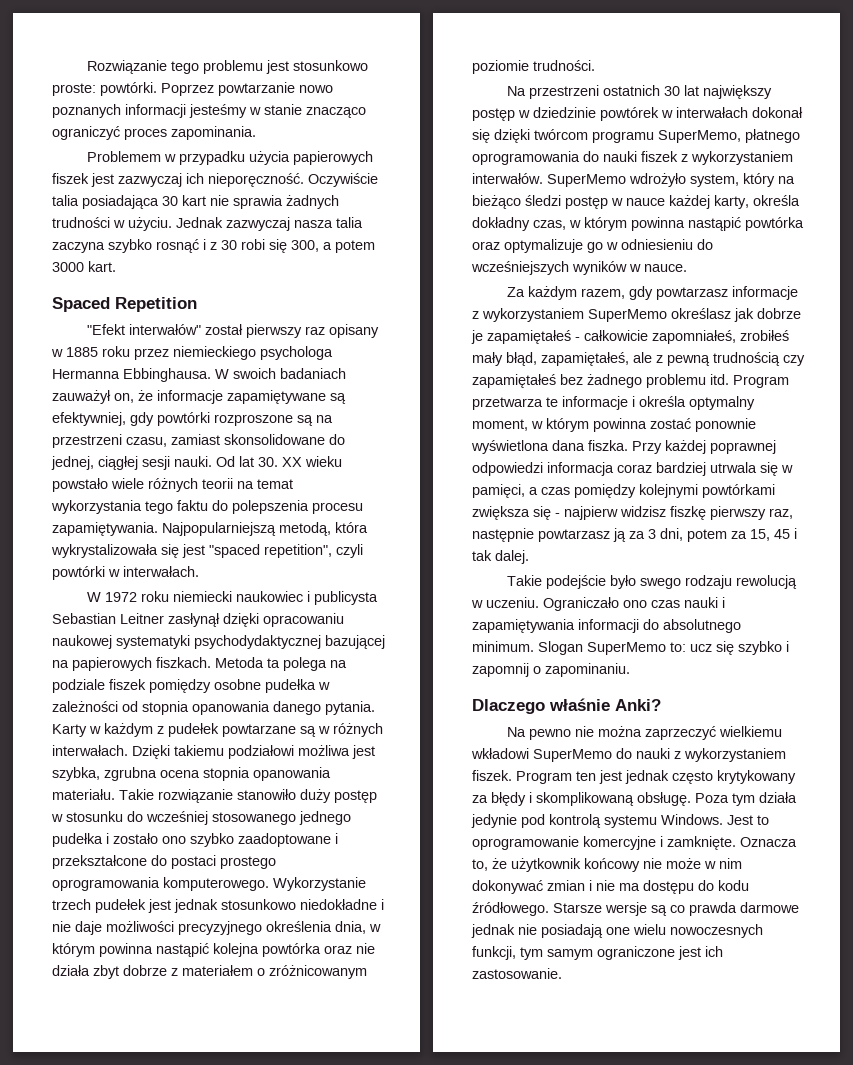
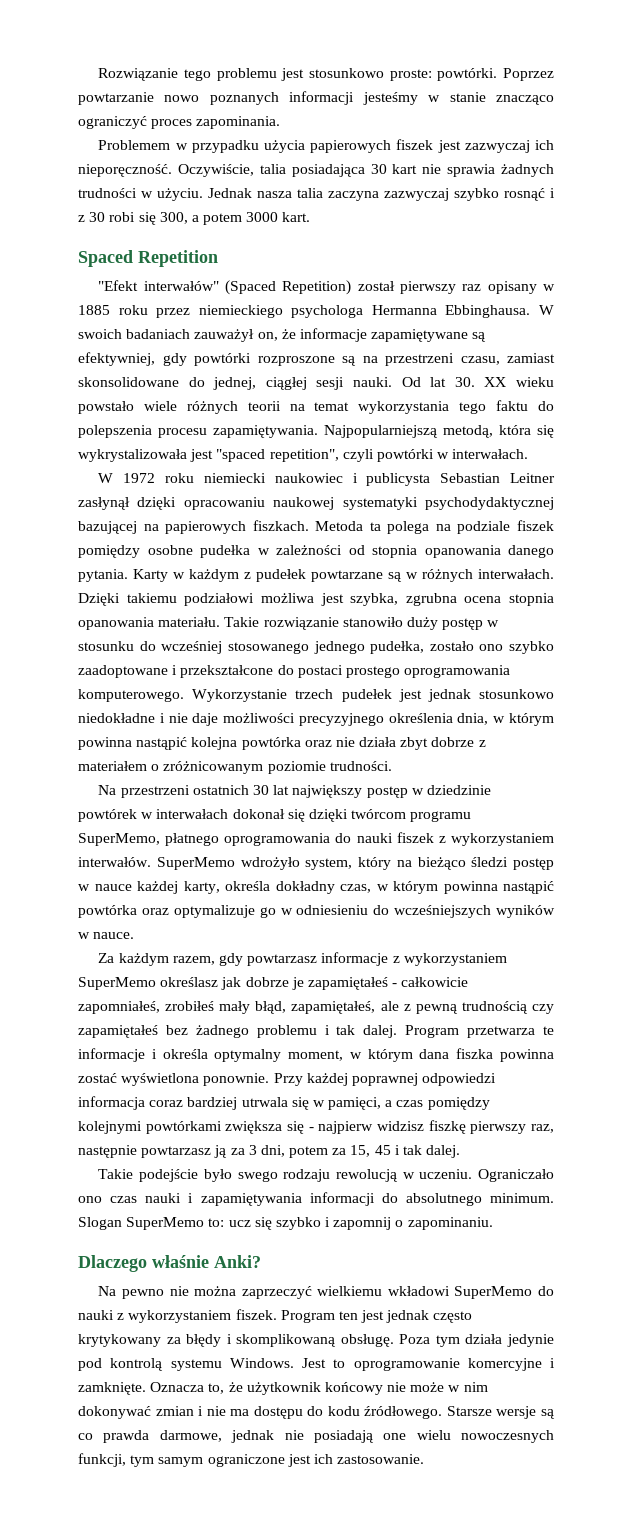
[308,173,378,187] Oczywiście -> [177,164,254,177] Oczywiście,
[226,217,290,231] zazwyczaj -> (252, 193) none
(105, 247) none -> [384,188,449,201] zazwyczaj
(202, 329) none -> [225,280,352,295] (Spaced Repetition)
[51,544,179,558] wykrystalizowała się -> [537,425,554,438] [78,449,187,462] się wykrystalizowała
[52,833,109,847] pudełka i -> [370,641,425,654] pudełka,
[710,374,729,385] itd. -> [324,1025,398,1038] i tak dalej.
[593,418,756,432] [471,440,628,454] powinna zostać ponownie wyświetlona dana fiszka. -> [419,1048,554,1062] [78,1073,270,1086] dana fiszka powinna zostać wyświetlona ponownie.
[740,902,799,913] darmowe -> [159,1430,222,1442] darmowe,

